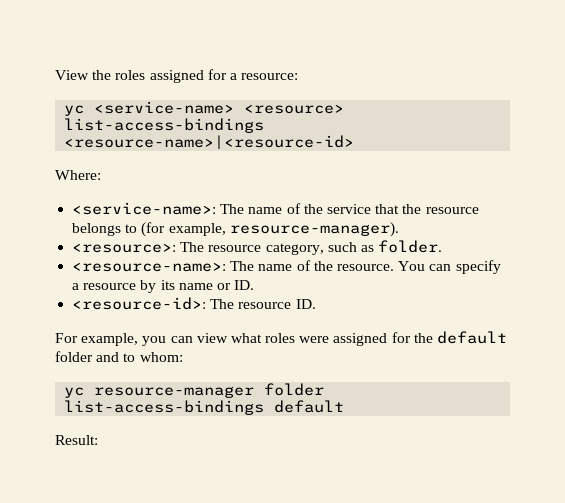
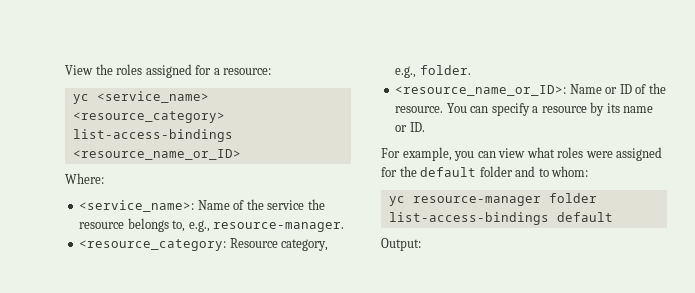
[94,101,345,114] [64,118,265,133] [64,135,355,149] [55,170,101,180] [72,202,283,215] <service-name> <resource> list-access-bindings <resource-name>|<resource-id> // Where: // <service-name>: The name -> [96,91,209,103] [72,111,225,123] [72,129,233,142] [72,149,241,160] [65,173,104,184] [79,200,230,212] <service_name> <resource_category> list-access-bindings <resource_name_or_ID> // Where: // <service_name>: Name
[375,204,400,214] that -> (305, 205) none
[125,222,399,237] [72,240,443,255] [72,261,293,272] to (for example, resource-manager). // <resource>: The resource category, such as folder. // <resource-name>: The name -> [172,220,345,232] [79,238,329,251] [395,65,471,78] [395,84,632,96] to, e.g., resource-manager. // <resource_category: Resource category, e.g., folder. // <resource_name_or_ID>: Name or ID
[72,297,316,310] // <resource-id>: The resource ID. -> (425, 127) none
[55,435,98,445] Result: -> [381,238,421,251] Output:

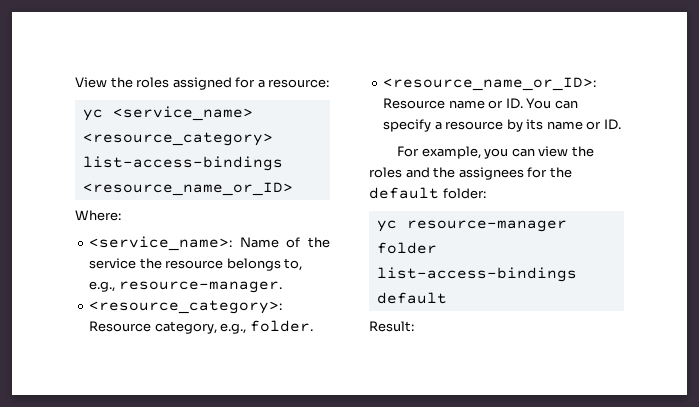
[79,239,227,251] <resource_category: -> [89,300,283,314] <resource_category>:
[569,83,666,94] [395,106,444,113] Name or ID of the resource. -> [383,98,523,109] Resource name or ID.
[526,147,663,161] [381,166,589,177] what roles were assigned for the default folder and to whom: -> [571,146,594,157] [369,167,572,180] [369,187,486,199] the roles and the assignees for the default folder:
[381,238,421,251] Output: -> [369,321,414,332] Result:

